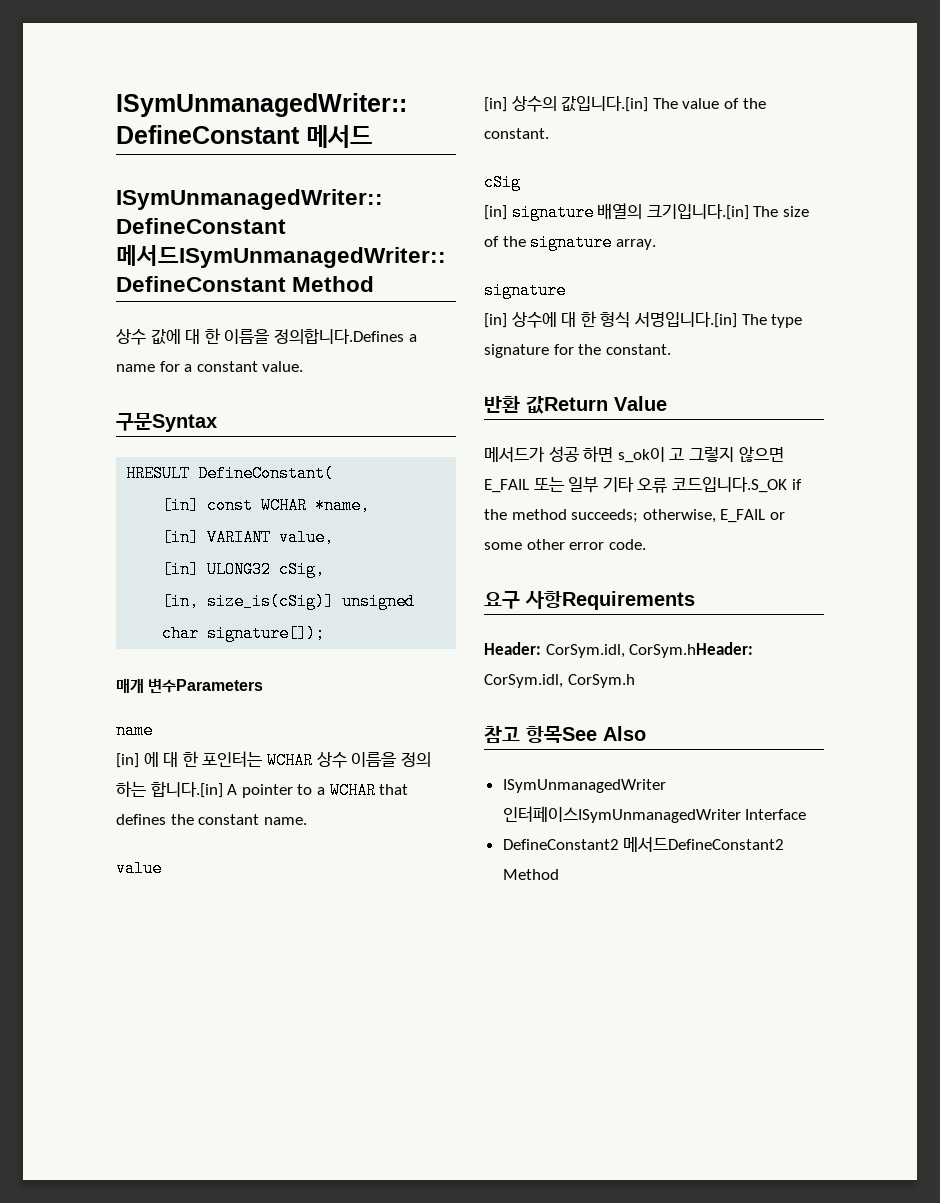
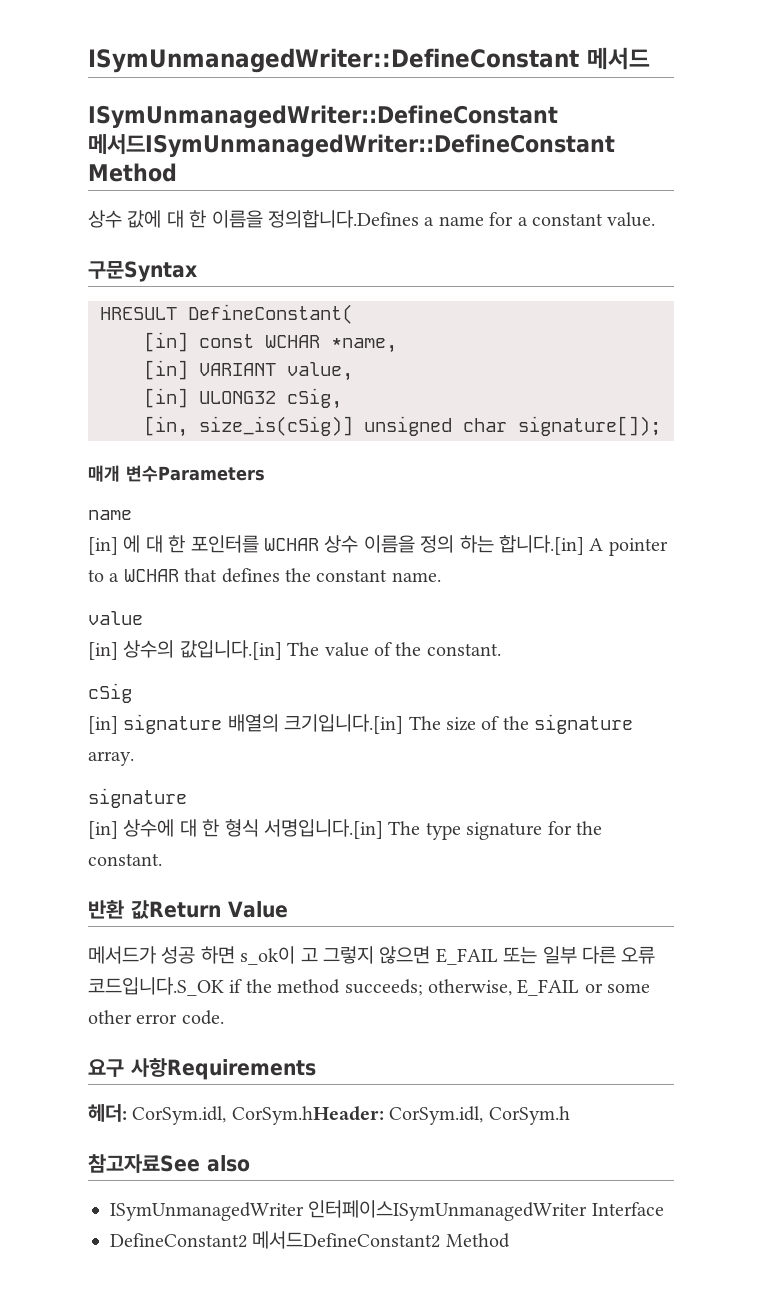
[202,751,263,767] 포인터는 -> [190,535,259,553] 포인터를
[602,477,634,492] 기타 -> [581,946,616,964] 다른
[484,642,541,655] Header: -> [88,1104,127,1122] 헤더:
[484,726,646,743] 참고 항목See Also -> [88,1154,250,1173] 참고자료See also

